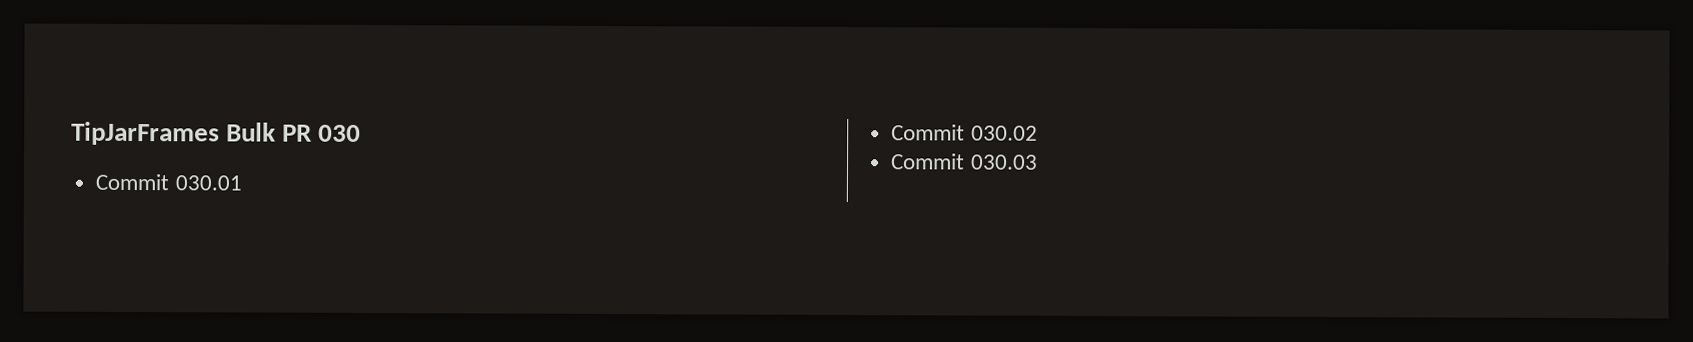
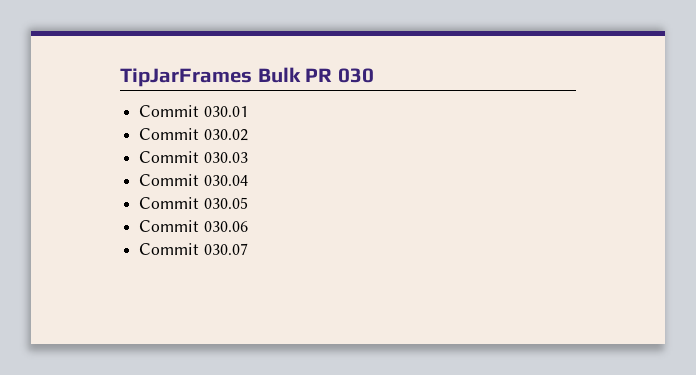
(1038, 162) none -> [139,174,248,186] [139,197,248,209] [139,220,248,232] [139,243,248,255] // Commit 030.04 // Commit 030.05 // Commit 030.06 // Commit 030.07

